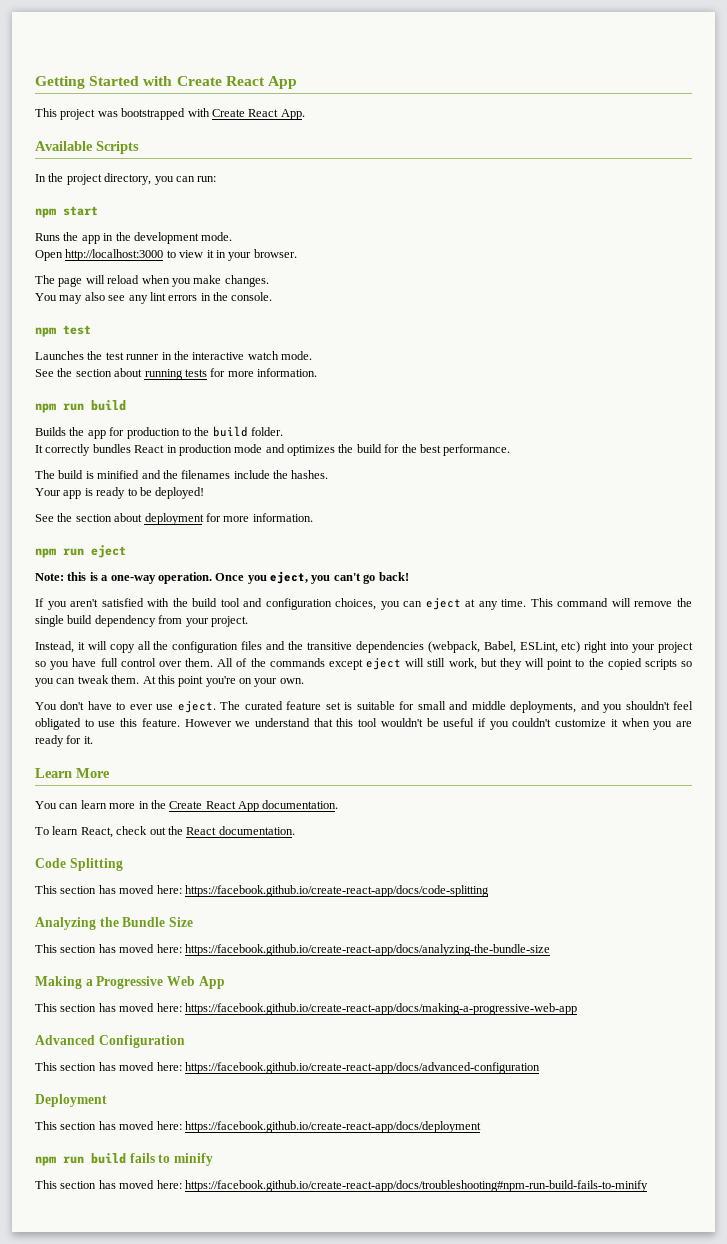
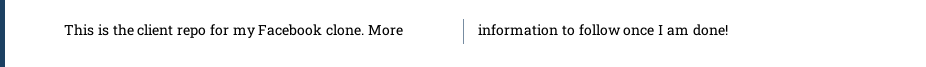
[35,76,297,89] [35,108,305,120] [35,141,139,154] [35,173,217,185] [35,206,98,218] [35,232,233,244] [35,249,297,261] [35,275,269,287] [35,292,273,304] [35,325,91,337] [35,351,312,360] [35,368,317,380] [35,400,126,413] [35,426,283,439] [35,444,511,456] [35,470,329,479] [35,487,205,499] [35,513,313,525] [35,545,126,558] [35,571,409,584] [35,598,692,610] [35,615,248,627] [35,641,694,653] [35,658,692,670] [35,675,304,687] [35,701,694,713] [35,718,692,730] [35,735,93,747] [35,768,110,778] [35,800,339,812] [35,826,295,838] [35,858,123,871] [35,885,489,897] [35,917,193,930] [35,944,550,956] [35,976,225,989] [35,1003,577,1015] [35,1035,185,1048] [35,1062,540,1074] [35,1094,107,1107] [35,1121,481,1133] [35,1153,213,1166] [35,1180,648,1192] Getting Started with Create React App // This project was bootstrapped with Create React App. // Available Scripts // In the project directory, you can run: // npm start // Runs the app in the development mode. // Open http://localhost:3000 to view it in your browser. // The page will reload when you make changes. // You may also see any lint errors in the console. // npm test // Launches the test runner in the interactive watch mode. // See the section about running tests for more information. // npm run build // Builds the app for production to the build folder. // It correctly bundles React in production mode and optimizes the build for the best performance. // The build is minified and the filenames include the hashes. // Your app is ready to be deployed! // See the section about deployment for more information. // npm run eject // Note: this is a one-way operation. Once you eject, you can't go back! // If you aren't satisfied with the build tool and configuration choices, you can eject at any time. This command will remove the single build dependency from your project. // Instead, it will copy all the configuration files and the transitive dependencies (webpack, Babel, ESLint, etc) right into your project so you have full control over them. All of the commands except eject will still work, but they will point to the copied scripts so you can tweak them. At this point you're on your own. // You don't have to ever use eject. The curated feature set is suitable for small and middle deployments, and you shouldn't feel obligated to use this feature. However we understand that this tool wouldn't be useful if you couldn't customize it when you are ready for it. // Learn More // You can learn more in the Create React App documentation. // To learn React, check out the React documentation. // Code Splitting // This section has moved here: https://facebook.github.io/create-react-app/docs/code-splitting // Analyzing the Bundle Size // This section has moved here: https://facebook.github.io/create-react-app/docs/analyzing-the-bundle-size // Making a Progressive Web App // This section has moved here: https://facebook.github.io/create-react-app/docs/making-a-progressive-web-app // Advanced Configuration // This section has moved here: https://facebook.github.io/create-react-app/docs/advanced-configuration // Deployment // This section has moved here: https://facebook.github.io/create-react-app/docs/deployment // npm run build fails to minify // This section has moved here: https://facebook.github.io/create-react-app/docs/troubleshooting#npm-run-build-fails-to-minify -> [64,24,728,38] This is the client repo for my Facebook clone. More information to follow once I am done!

